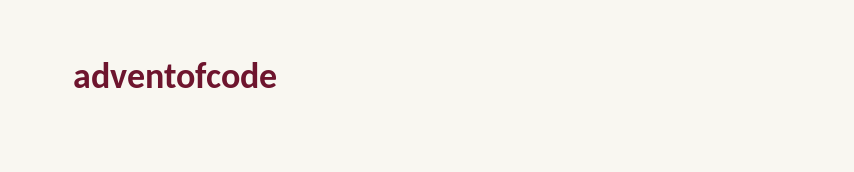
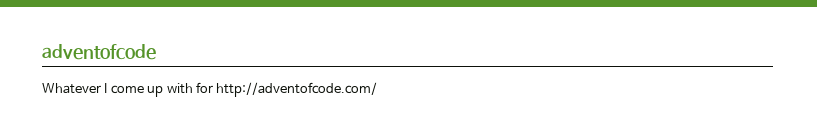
(277, 75) none -> [42,82,378,97] // Whatever I come up with for http://adventofcode.com/

